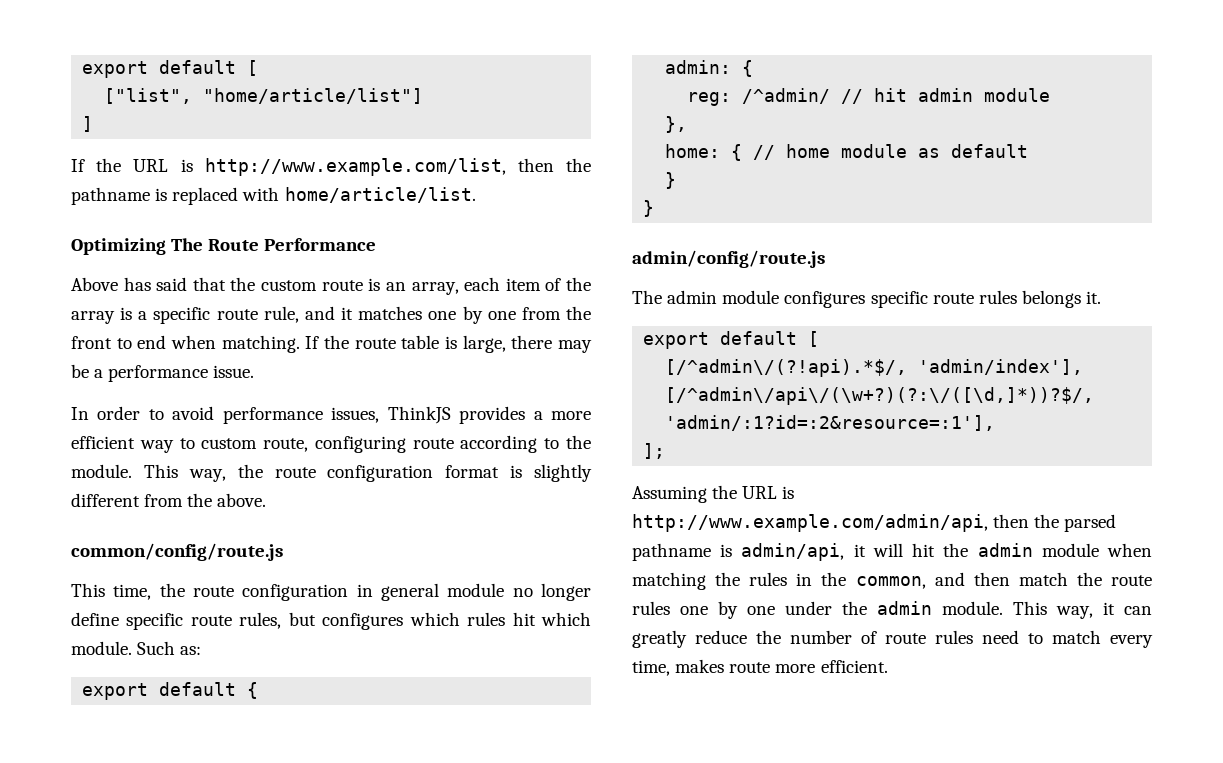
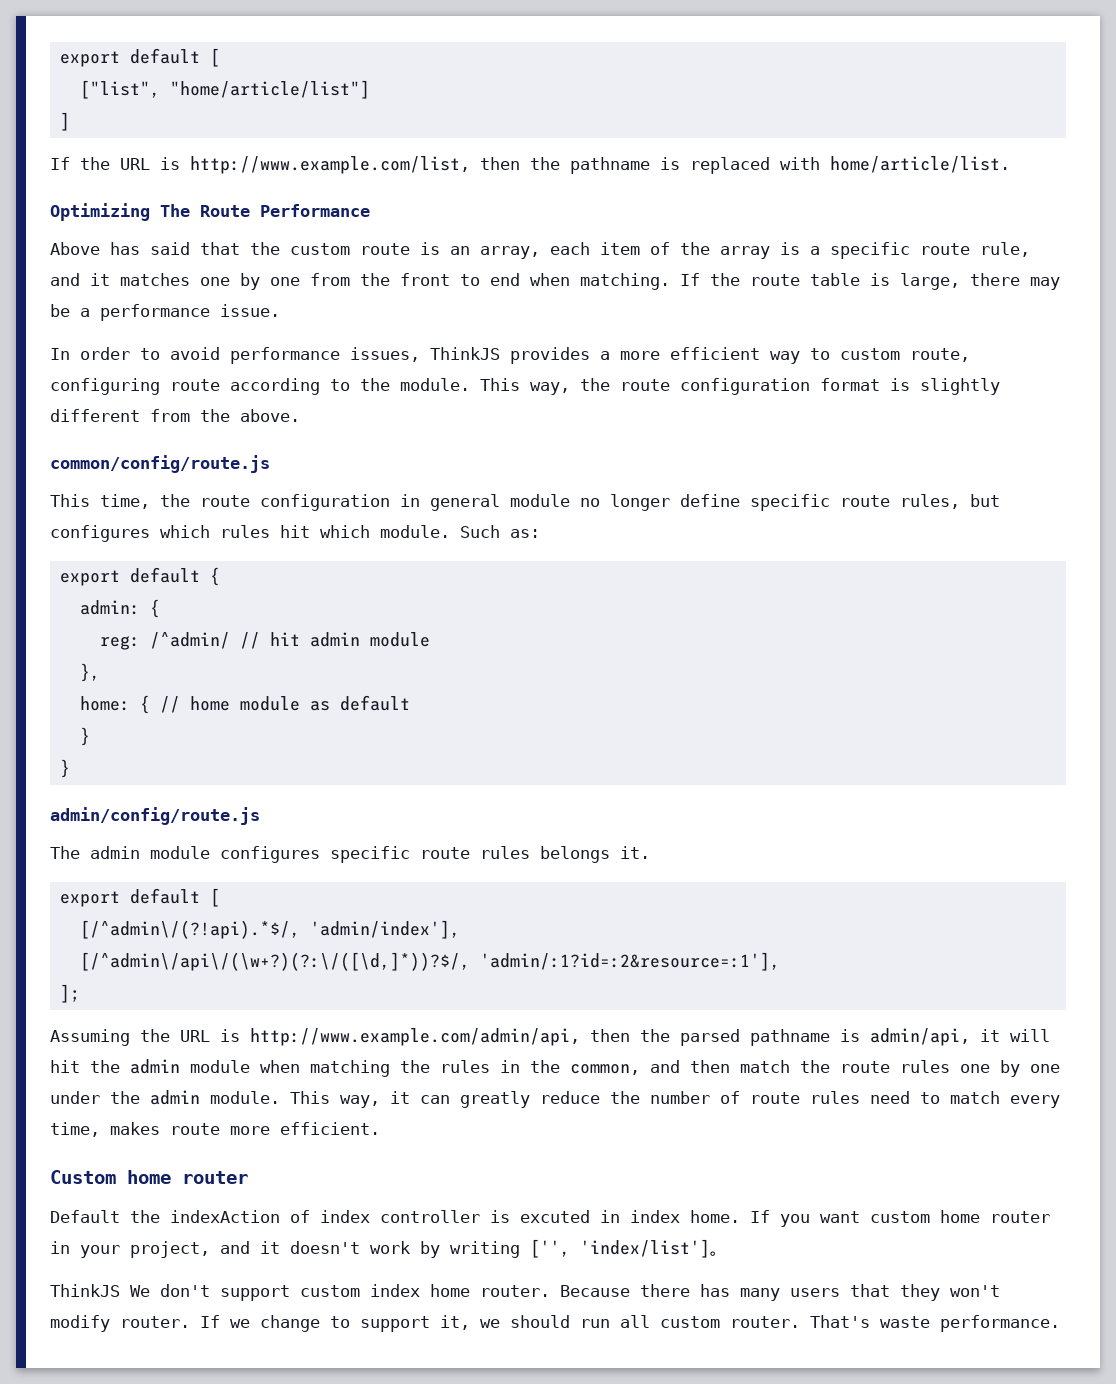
(888, 666) none -> [50,1170,248,1184] [50,1210,1050,1227] [50,1239,727,1258] [50,1284,1000,1301] [50,1315,1060,1332] // Custom home router // Default the indexAction of index controller is excuted in index home. If you want custom home router in your project, and it doesn't work by writing ['', 'index/list']。 // ThinkJS We don't support custom index home router. Because there has many users that they won't modify router. If we change to support it, we should run all custom router. That's waste performance.

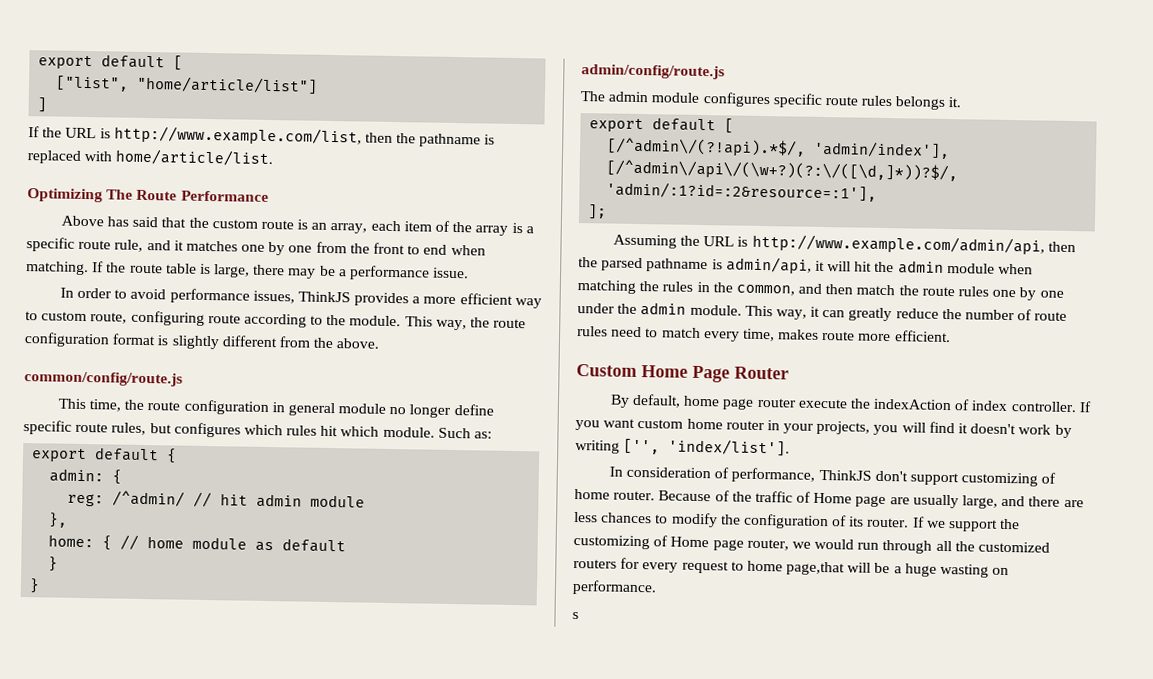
[127,1170,248,1184] [50,1210,120,1223] home router // Default -> [641,365,789,383] [609,393,848,410] Home Page Router // By default, home page router execute
[380,1210,740,1223] controller is excuted in index home. -> [1010,401,1077,413] controller.
[130,1241,250,1258] project, and -> [816,420,955,436] projects, you will find
[580,1239,727,1258] [50,1284,1000,1301] [50,1315,930,1332] 'index/list']。 // ThinkJS We don't support custom index home router. Because there has many users that they won't modify router. If we change to support it, we should run all custom router. That's waste -> [668,438,791,457] [608,466,1057,487] [574,488,1084,509] [574,511,1021,532] [573,534,1051,554] [573,557,1010,578] 'index/list']. // In consideration of performance, ThinkJS don't support customizing of home router. Because of the traffic of Home page are usually large, and there are less chances to modify the configuration of its router. If we support the customizing of Home page router, we would run through all the customized routers for every request to home page,that will be a huge wasting on
(1060, 1323) none -> [572,611,579,620] // s

